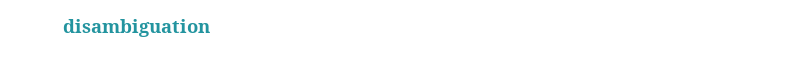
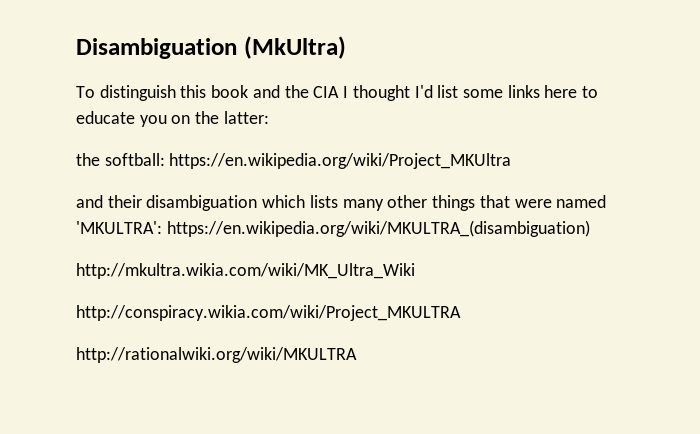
[63,19,210,37] disambiguation -> [76,36,346,59] [76,85,599,101] [76,111,269,127] [76,153,512,169] [76,195,607,211] [76,220,590,237] [76,263,415,279] [76,305,461,321] [76,347,357,363] Disambiguation (MkUltra) // To distinguish this book and the CIA I thought I'd list some links here to educate you on the latter: // the softball: https://en.wikipedia.org/wiki/Project_MKUltra // and their disambiguation which lists many other things that were named 'MKULTRA': https://en.wikipedia.org/wiki/MKULTRA_(disambiguation) // http://mkultra.wikia.com/wiki/MK_Ultra_Wiki // http://conspiracy.wikia.com/wiki/Project_MKULTRA // http://rationalwiki.org/wiki/MKULTRA

